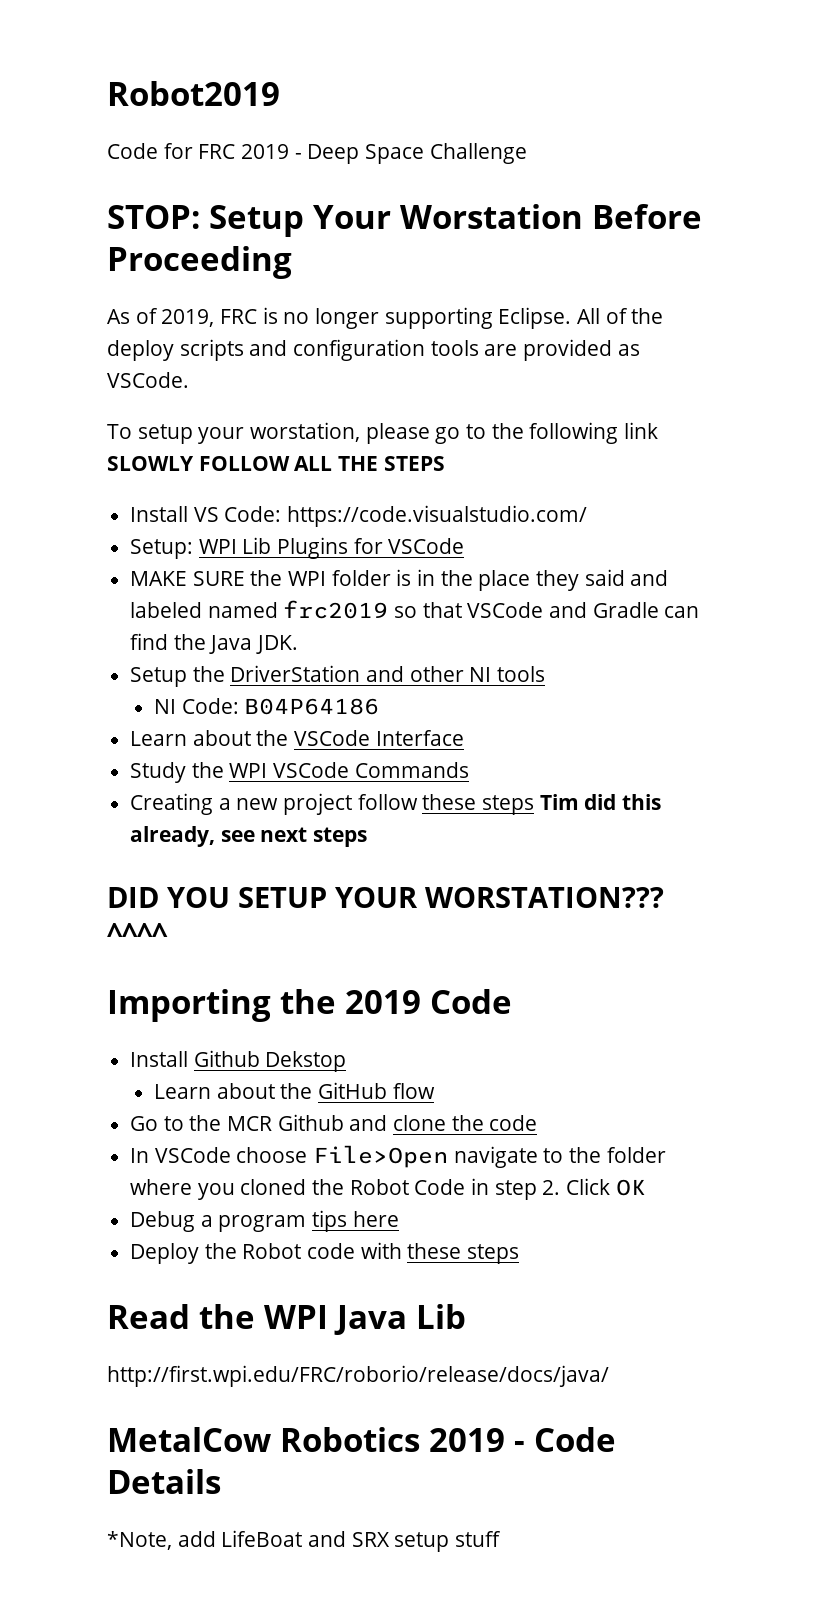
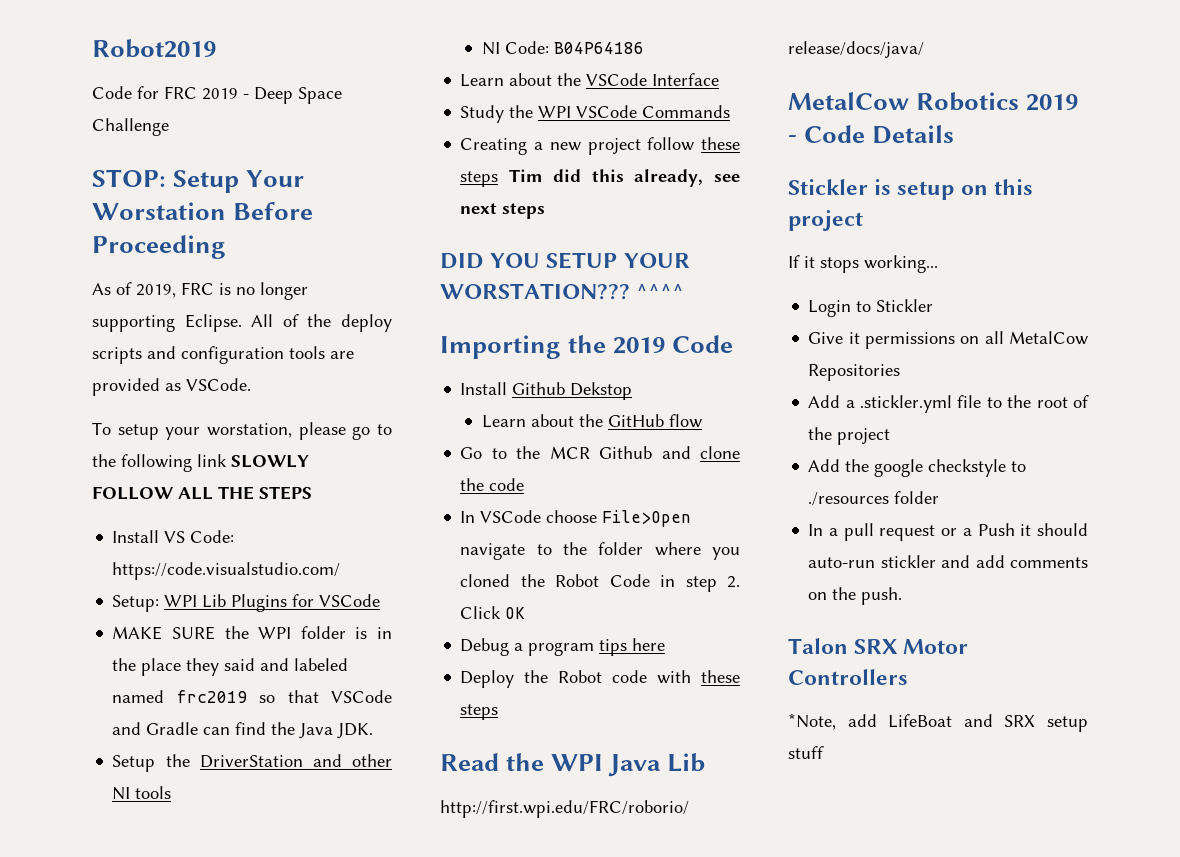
(221, 1481) none -> [788,179,1033,200] [788,210,863,231] [788,255,938,273] [808,299,934,317] [808,331,1088,349] [808,364,901,381] [808,395,1089,413] [808,427,891,445] [808,459,1027,477] [808,491,940,506] [808,523,1088,541] [808,555,1088,568] [808,587,903,605] [788,638,969,654] [788,669,908,685] // Stickler is setup on this project // If it stops working... // Login to Stickler // Give it permissions on all MetalCow Repositories // Add a .stickler.yml file to the root of the project // Add the google checkstyle to ./resources folder // In a pull request or a Push it should auto-run stickler and add comments on the push. // Talon SRX Motor Controllers

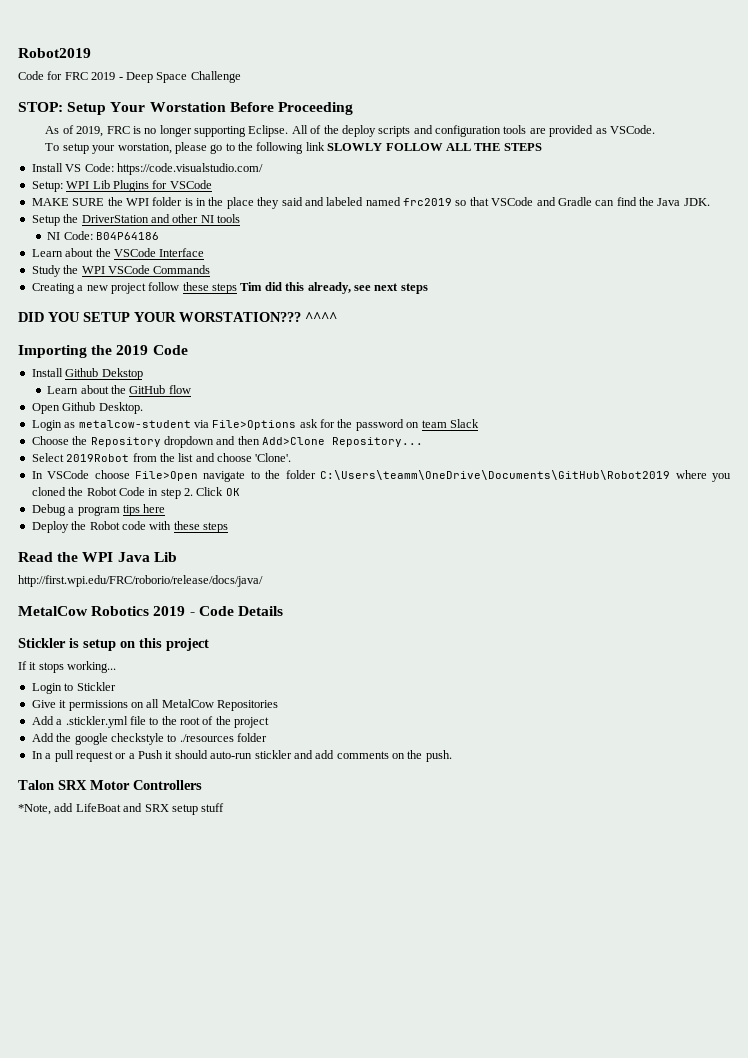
[460,446,740,459] [460,478,525,491] Go to the MCR Github and clone the code -> [31,402,143,414] [31,419,479,431] [31,436,423,448] [31,453,292,462] Open Github Desktop. // Login as metalcow-student via File>Options ask for the password on team Slack // Choose the Repository dropdown and then Add>Clone Repository... // Select 2019Robot from the list and choose 'Clone'.
(644, 548) none -> [320,470,671,480] C:\Users\teamm\OneDrive\Documents\GitHub\Robot2019

